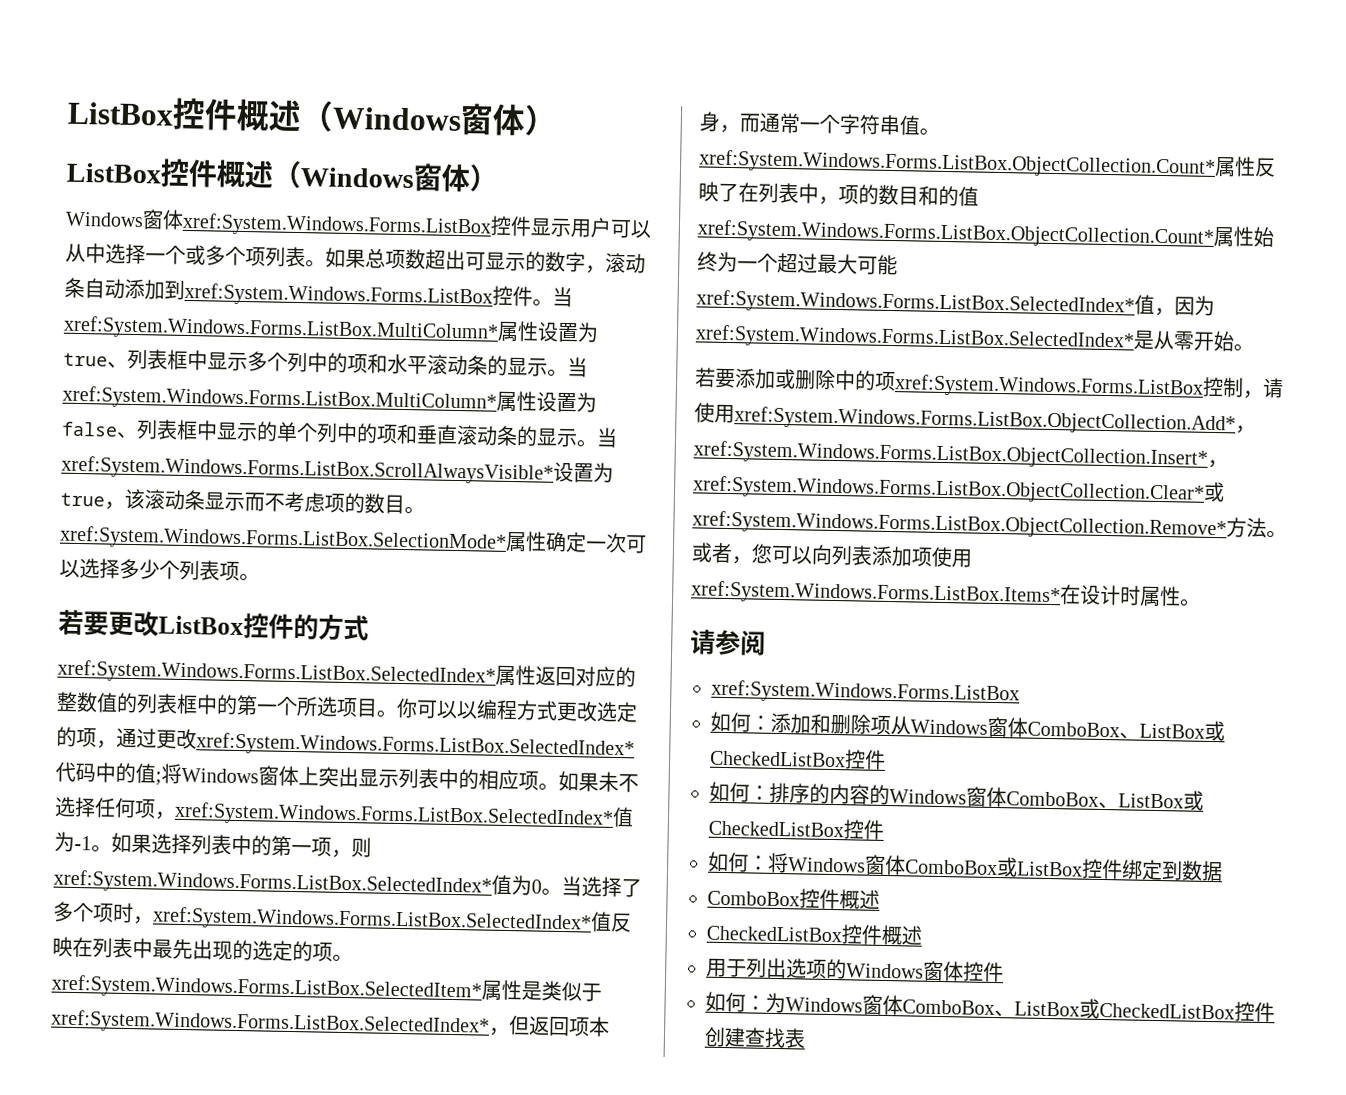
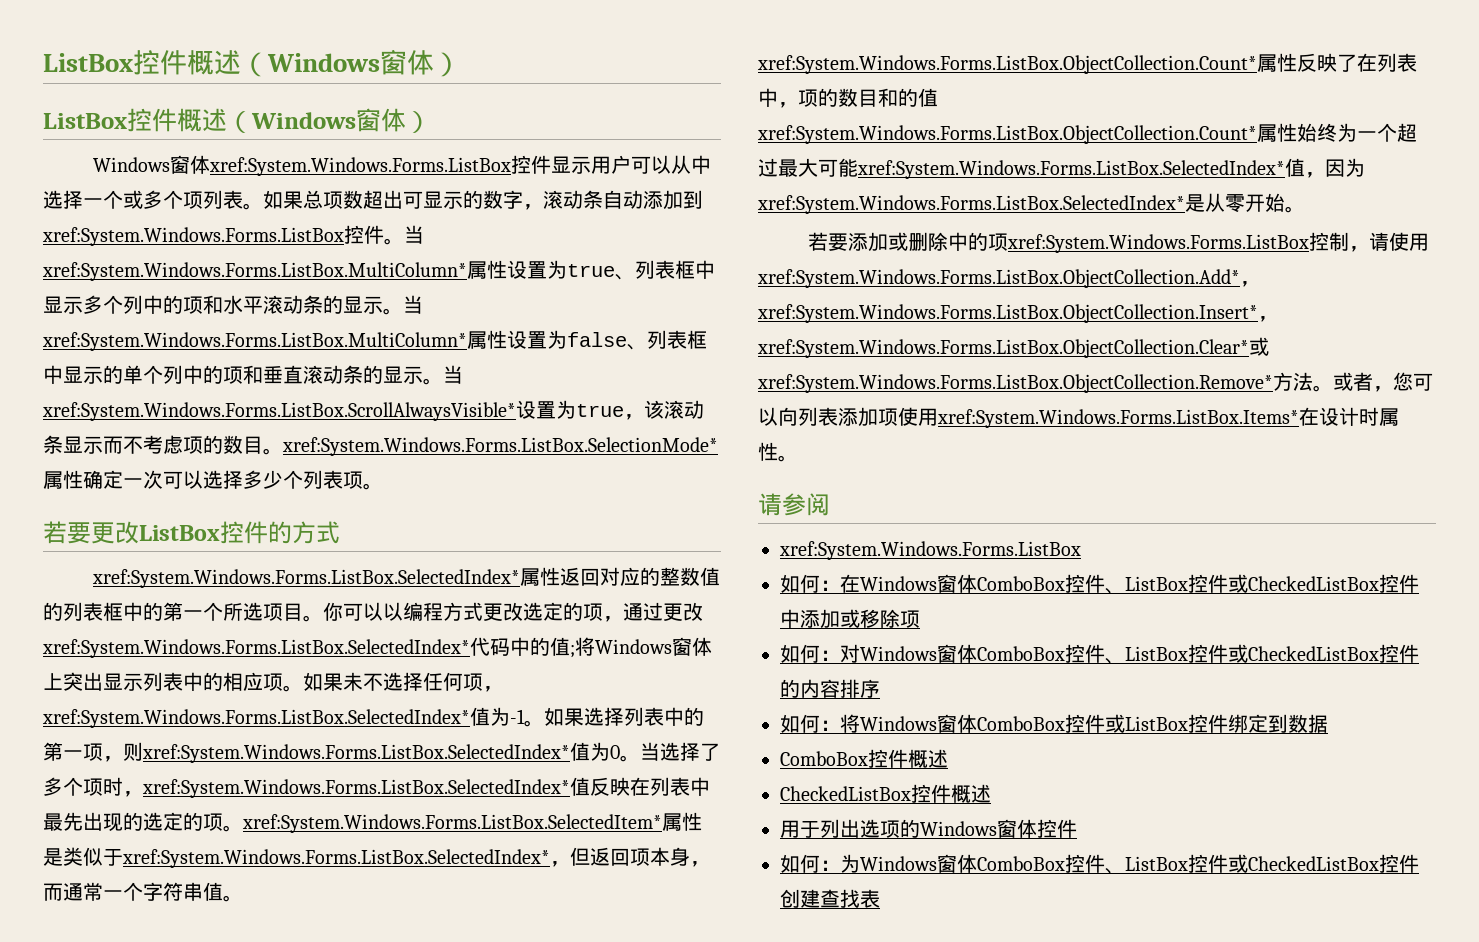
[770,712,1225,742] [709,749,886,770] [709,781,1204,811] [708,819,884,840] 添加和删除项从Windows窗体ComboBox、ListBox或CheckedListBox控件 // 如何：排序的内容的Windows窗体ComboBox、ListBox或CheckedListBox控件 -> [840,574,1419,594] [780,609,920,629] [780,644,1419,664] [780,679,880,698] 在Windows窗体ComboBox控件、ListBox控件或CheckedListBox控件中添加或移除项 // 如何：对Windows窗体ComboBox控件、ListBox控件或CheckedListBox控件的内容排序
(998, 867) none -> [1065,714,1105,733] 控件
[994,1001,1080,1017] 、ListBox -> [1065,854,1228,874] 控件、ListBox控件

